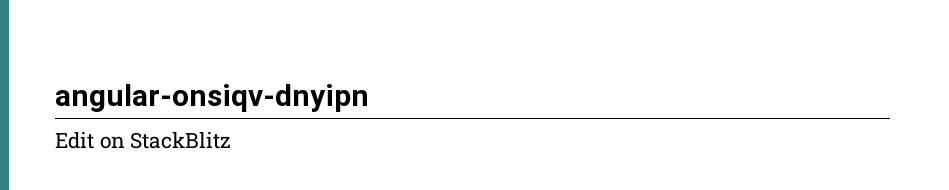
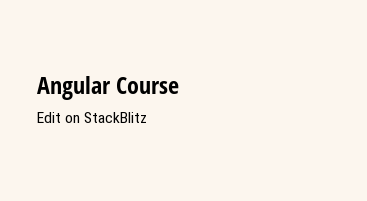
[55,84,369,112] angular-onsiqv-dnyipn -> [37,76,180,100] Angular Course

